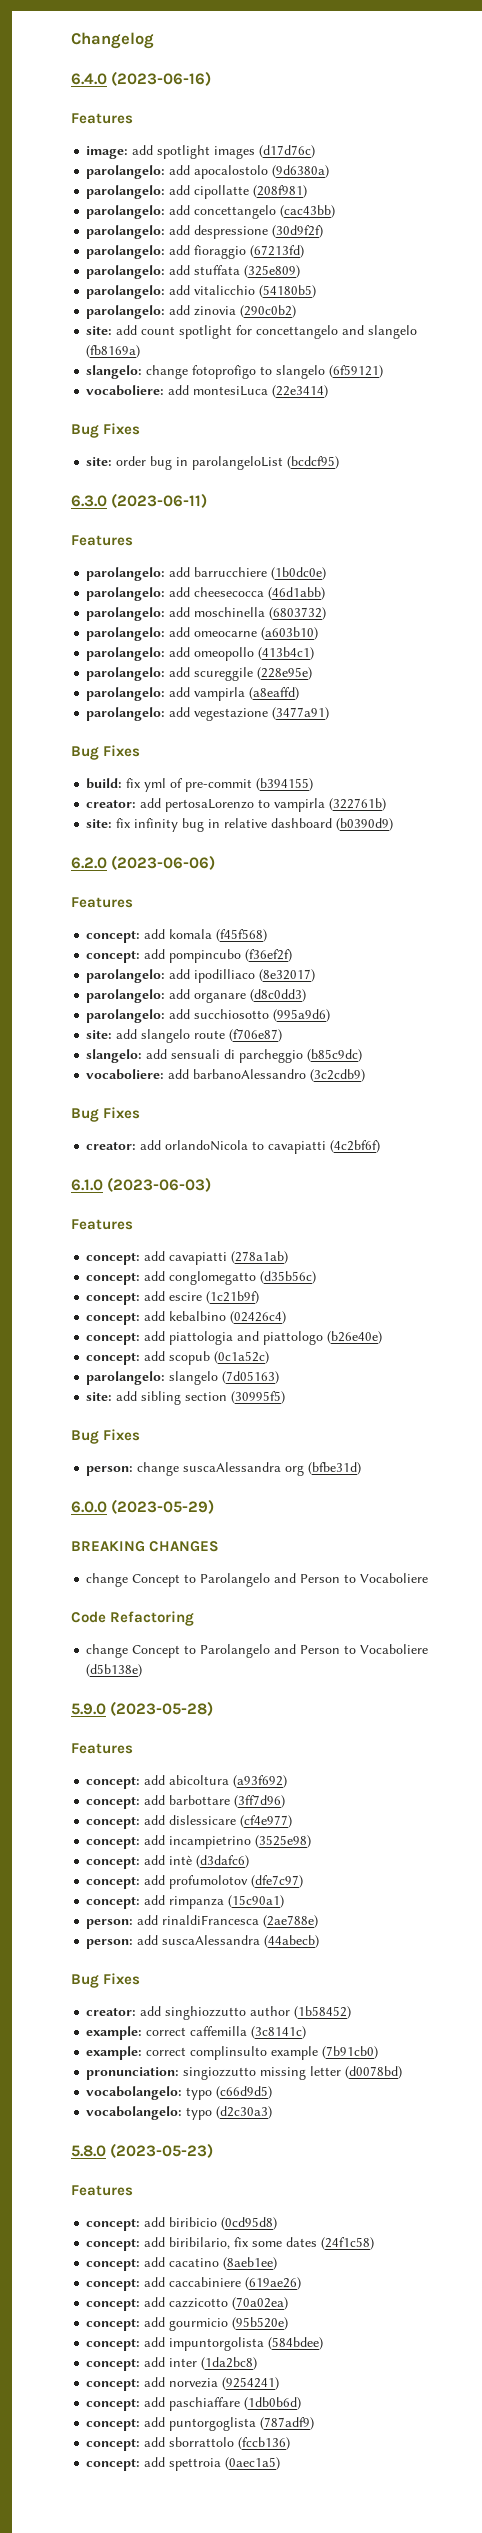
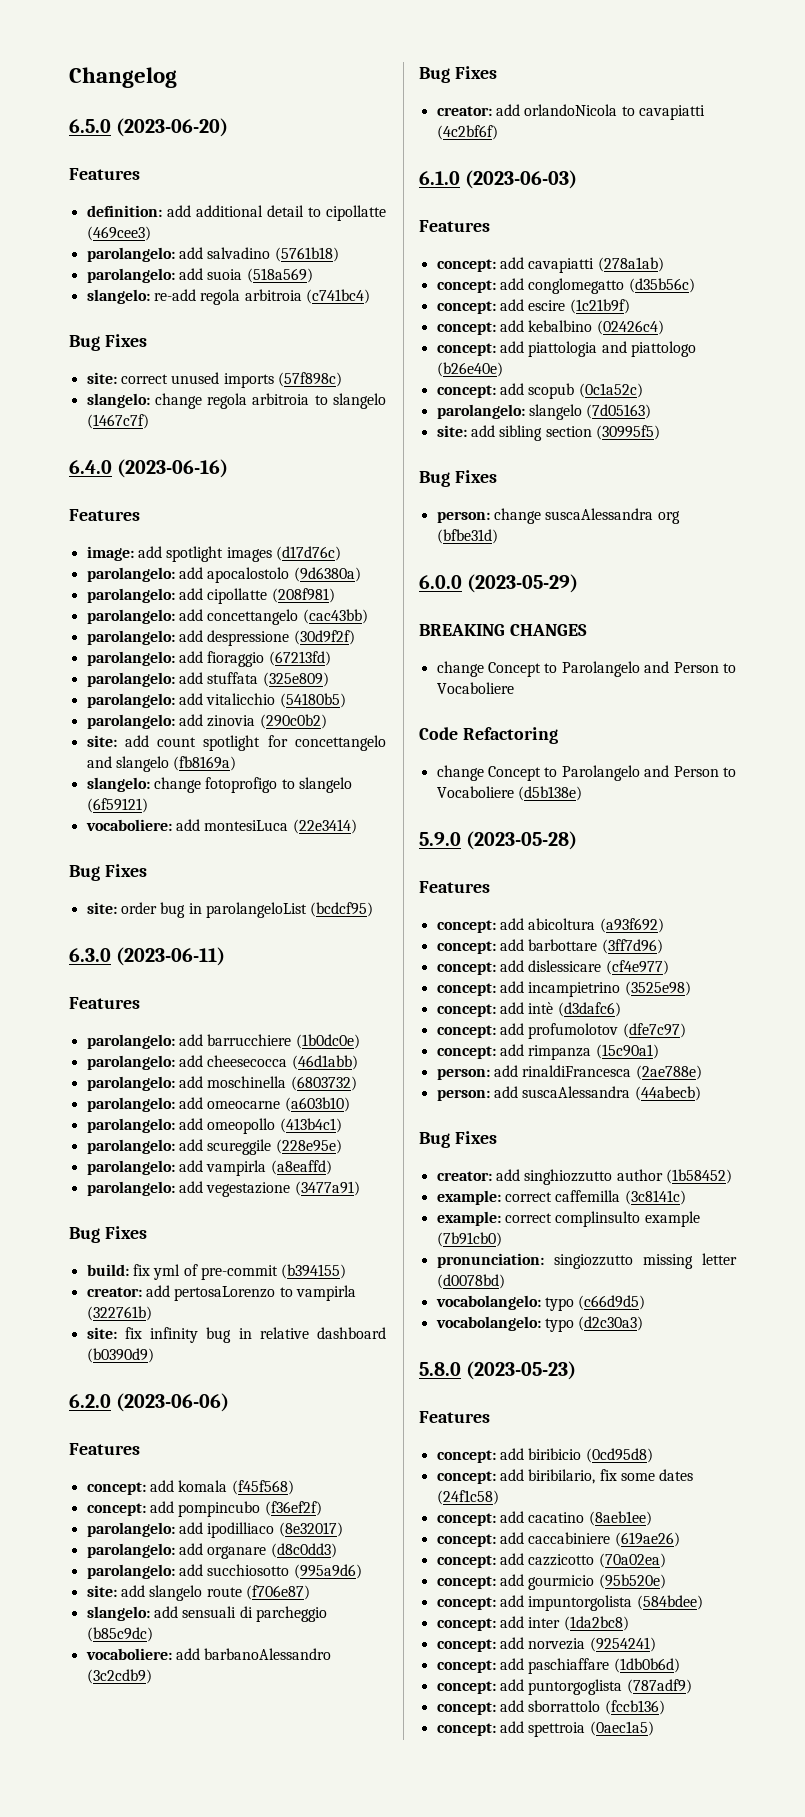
(154, 40) none -> [69,118,229,137] [69,168,140,180] [86,205,386,221] [86,226,151,241] [86,247,339,262] [86,268,313,283] [86,289,370,305] [69,334,147,351] [86,372,342,388] [86,393,386,409] [86,414,149,429] // 6.5.0 (2023-06-20) // Features // definition: add additional detail to cipollatte (469cee3) // parolangelo: add salvadino (5761b18) // parolangelo: add suoia (518a569) // slangelo: re-add regola arbitroia (c741bc4) // Bug Fixes // site: correct unused imports (57f898c) // slangelo: change regola arbitroia to slangelo (1467c7f)

